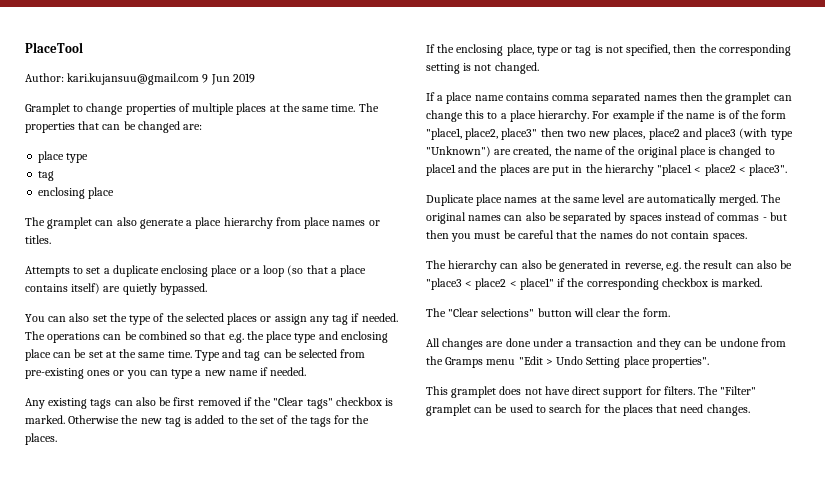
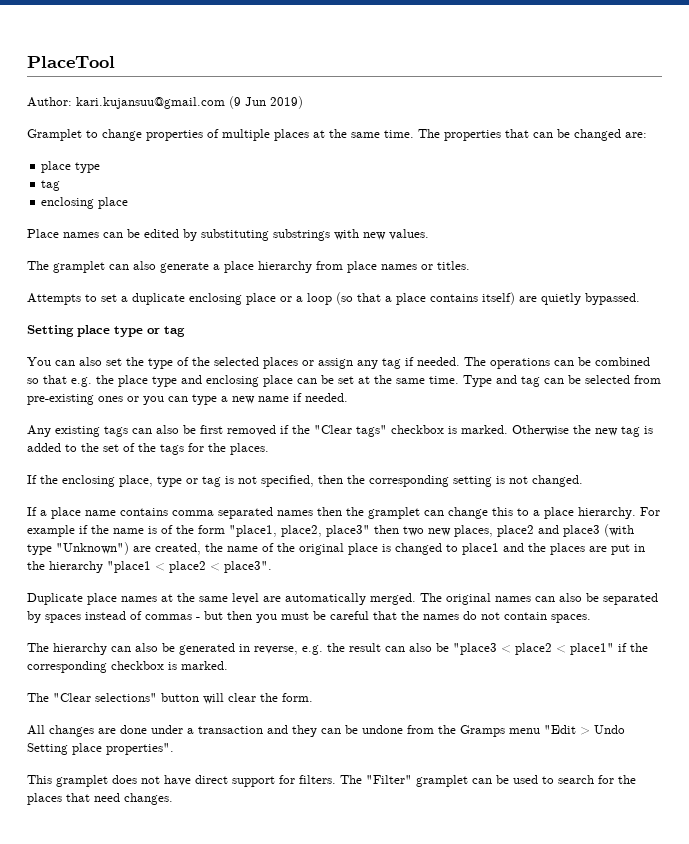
[202,73,255,85] 9 Jun 2019 -> [229,96,303,109] (9 Jun 2019)
(115, 193) none -> [27,229,429,241] // Place names can be edited by substituting substrings with new values.
(207, 289) none -> [27,325,185,337] // Setting place type or tag

